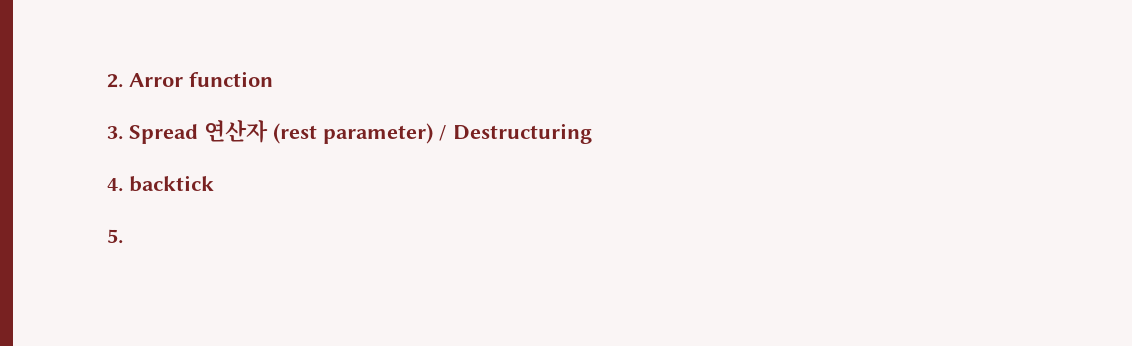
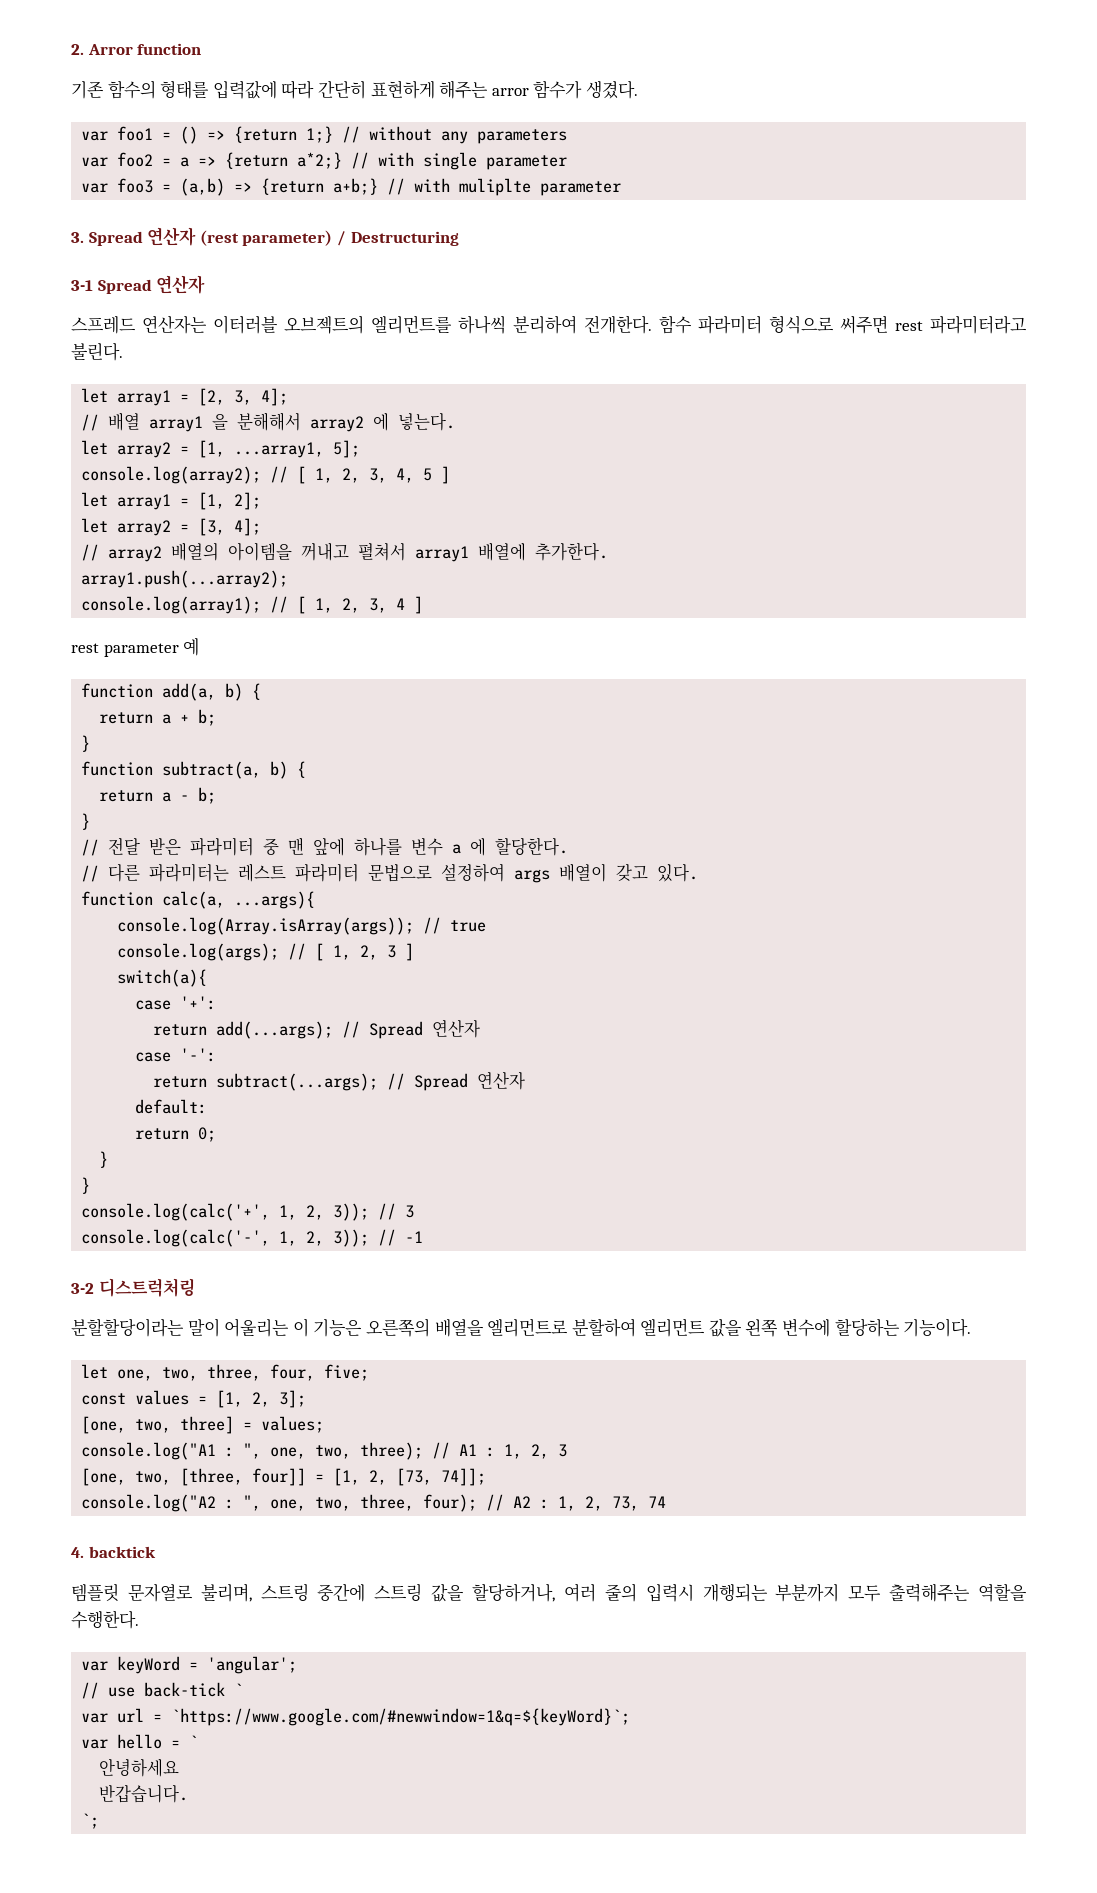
(273, 79) none -> [71,80,638,99] [81,126,568,144] [81,152,568,170] [81,178,622,196] // 기존 함수의 형태를 입력값에 따라 간단히 표현하게 해주는 arror 함수가 생겼다. // var foo1 = () => {return 1;} // without any parameters // var foo2 = a => {return a*2;} // with single parameter // var foo3 = (a,b) => {return a+b;} // with muliplte parameter
[107,175,214,192] [107,229,123,244] 4. backtick // 5. -> [71,275,206,294] [71,315,1027,334] [71,343,123,361] [81,388,289,406] [81,412,456,432] [81,440,361,458] [81,466,451,484] [81,492,262,510] [81,518,262,536] [81,542,609,562] [81,570,289,588] [81,596,424,614] [71,638,200,657] [81,683,262,701] [99,709,217,726] [81,735,91,752] [81,761,307,779] [99,787,217,804] [81,813,91,830] [81,837,569,856] [81,863,699,883] [81,891,316,909] [117,917,487,935] [117,943,415,961] [117,969,208,987] [135,996,217,1010] [153,1019,481,1039] [135,1048,217,1062] [153,1071,526,1091] [135,1099,208,1114] [135,1127,217,1142] [99,1151,109,1168] [81,1177,91,1194] [81,1203,415,1221] [81,1229,424,1247] [71,1278,195,1297] [71,1318,972,1337] [81,1364,370,1381] [81,1390,307,1408] [81,1416,325,1434] [81,1442,568,1460] [81,1468,487,1486] [81,1494,667,1512] [71,1546,156,1558] [71,1583,1027,1602] [71,1610,139,1629] [81,1656,298,1674] [81,1682,244,1699] [81,1708,631,1726] [81,1734,199,1749] [99,1758,180,1777] [99,1784,189,1803] [81,1813,100,1829] 3-1 Spread 연산자 // 스프레드 연산자는 이터러블 오브젝트의 엘리먼트를 하나씩 분리하여 전개한다. 함수 파라미터 형식으로 써주면 rest 파라미터라고 불린다. // let array1 = [2, 3, 4]; // // 배열 array1 을 분해해서 array2 에 넣는다. // let array2 = [1, ...array1, 5]; // console.log(array2); // [ 1, 2, 3, 4, 5 ] // let array1 = [1, 2]; // let array2 = [3, 4]; // // array2 배열의 아이템을 꺼내고 펼쳐서 array1 배열에 추가한다. // array1.push(...array2); // console.log(array1); // [ 1, 2, 3, 4 ] // rest parameter 예 // function add(a, b) { // return a + b; // } // function subtract(a, b) { // return a - b; // } // // 전달 받은 파라미터 중 맨 앞에 하나를 변수 a 에 할당한다. // // 다른 파라미터는 레스트 파라미터 문법으로 설정하여 args 배열이 갖고 있다. // function calc(a, ...args){ // console.log(Array.isArray(args)); // true // console.log(args); // [ 1, 2, 3 ] // switch(a){ // case '+': // return add(...args); // Spread 연산자 // case '-': // return subtract(...args); // Spread 연산자 // default: // return 0; // } // } // console.log(calc('+', 1, 2, 3)); // 3 // console.log(calc('-', 1, 2, 3)); // -1 // 3-2 디스트럭처링 // 분할할당이라는 말이 어울리는 이 기능은 오른쪽의 배열을 엘리먼트로 분할하여 엘리먼트 값을 왼쪽 변수에 할당하는 기능이다. // let one, two, three, four, five; // const values = [1, 2, 3]; // [one, two, three] = values; // console.log("A1 : ", one, two, three); // A1 : 1, 2, 3 // [one, two, [three, four]] = [1, 2, [73, 74]]; // console.log("A2 : ", one, two, three, four); // A2 : 1, 2, 73, 74 // 4. backtick // 템플릿 문자열로 불리며, 스트링 중간에 스트링 값을 할당하거나, 여러 줄의 입력시 개행되는 부분까지 모두 출력해주는 역할을 수행한다. // var keyWord = 'angular'; // // use back-tick ` // var url = `https://www.google.com/#newwindow=1&q=${keyWord}`; // var hello = ` // 안녕하세요 // 반갑습니다. // `;

